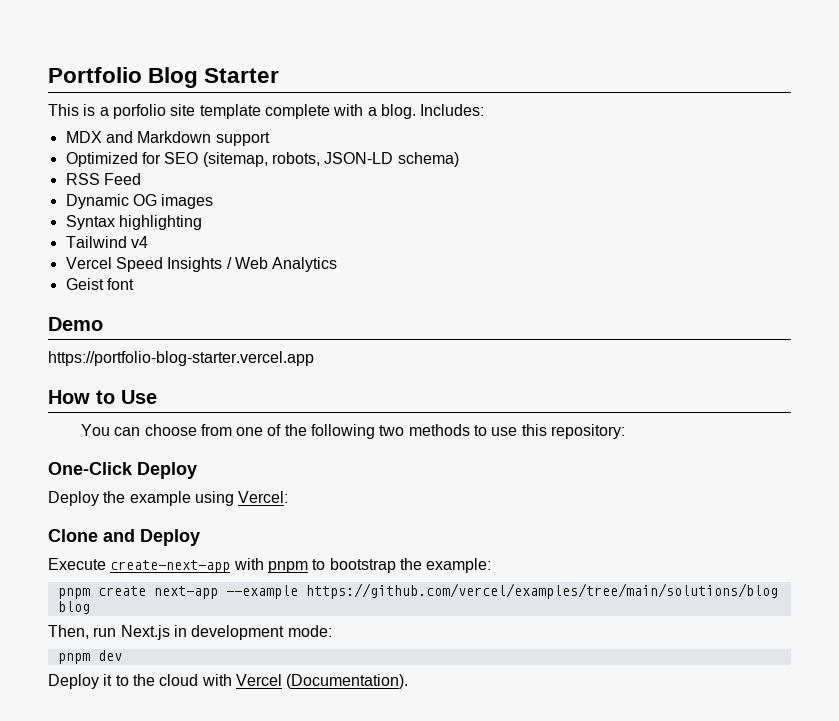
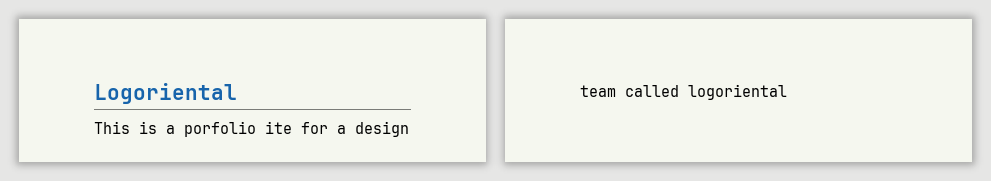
[48,67,280,88] Portfolio Blog Starter -> [94,83,237,104] Logoriental
[170,104,485,119] [65,131,270,146] [65,152,459,167] [65,173,141,185] [65,194,214,209] [65,215,202,230] [65,236,148,248] [65,257,338,272] [65,278,134,290] [48,317,103,331] [48,351,314,366] [48,390,157,404] [80,424,626,439] [48,462,197,479] [48,491,289,506] [48,529,200,546] [48,558,492,573] [57,583,778,599] [57,601,90,614] [48,625,332,640] [57,650,122,664] [48,674,409,689] site template complete with a blog. Includes: // MDX and Markdown support // Optimized for SEO (sitemap, robots, JSON-LD schema) // RSS Feed // Dynamic OG images // Syntax highlighting // Tailwind v4 // Vercel Speed Insights / Web Analytics // Geist font // Demo // https://portfolio-blog-starter.vercel.app // How to Use // You can choose from one of the following two methods to use this repository: // One-Click Deploy // Deploy the example using Vercel: // Clone and Deploy // Execute create-next-app with pnpm to bootstrap the example: // pnpm create next-app --example https://github.com/vercel/examples/tree/main/solutions/blog blog // Then, run Next.js in development mode: // pnpm dev // Deploy it to the cloud with Vercel (Documentation). -> [265,121,409,137] [580,84,787,100] ite for a design team called logoriental

